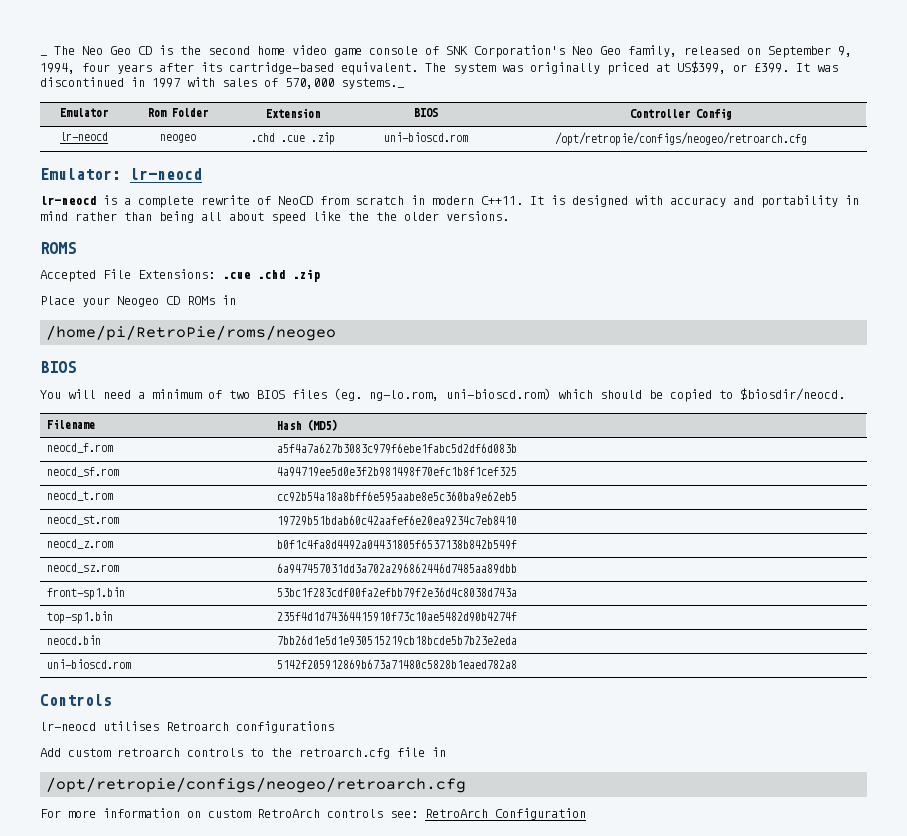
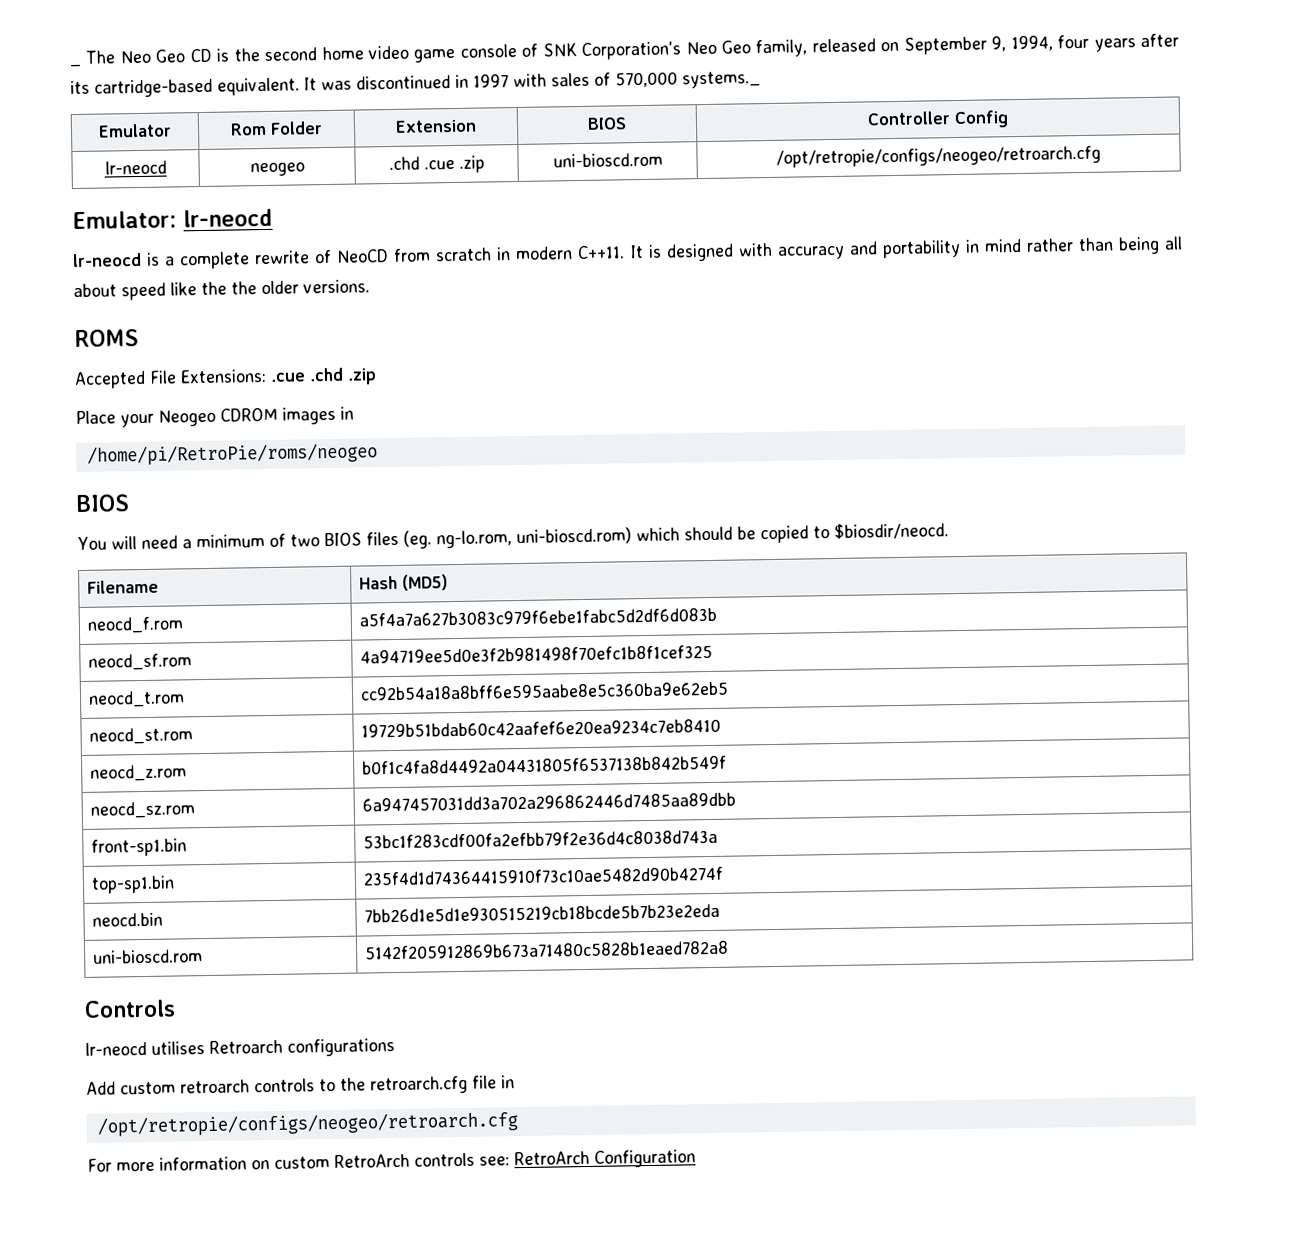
[425,61,789,75] The system was originally priced at US$399, or £399. -> (300, 86) none
[166,296,215,305] CD ROMs -> [220,406,336,425] CDROM images

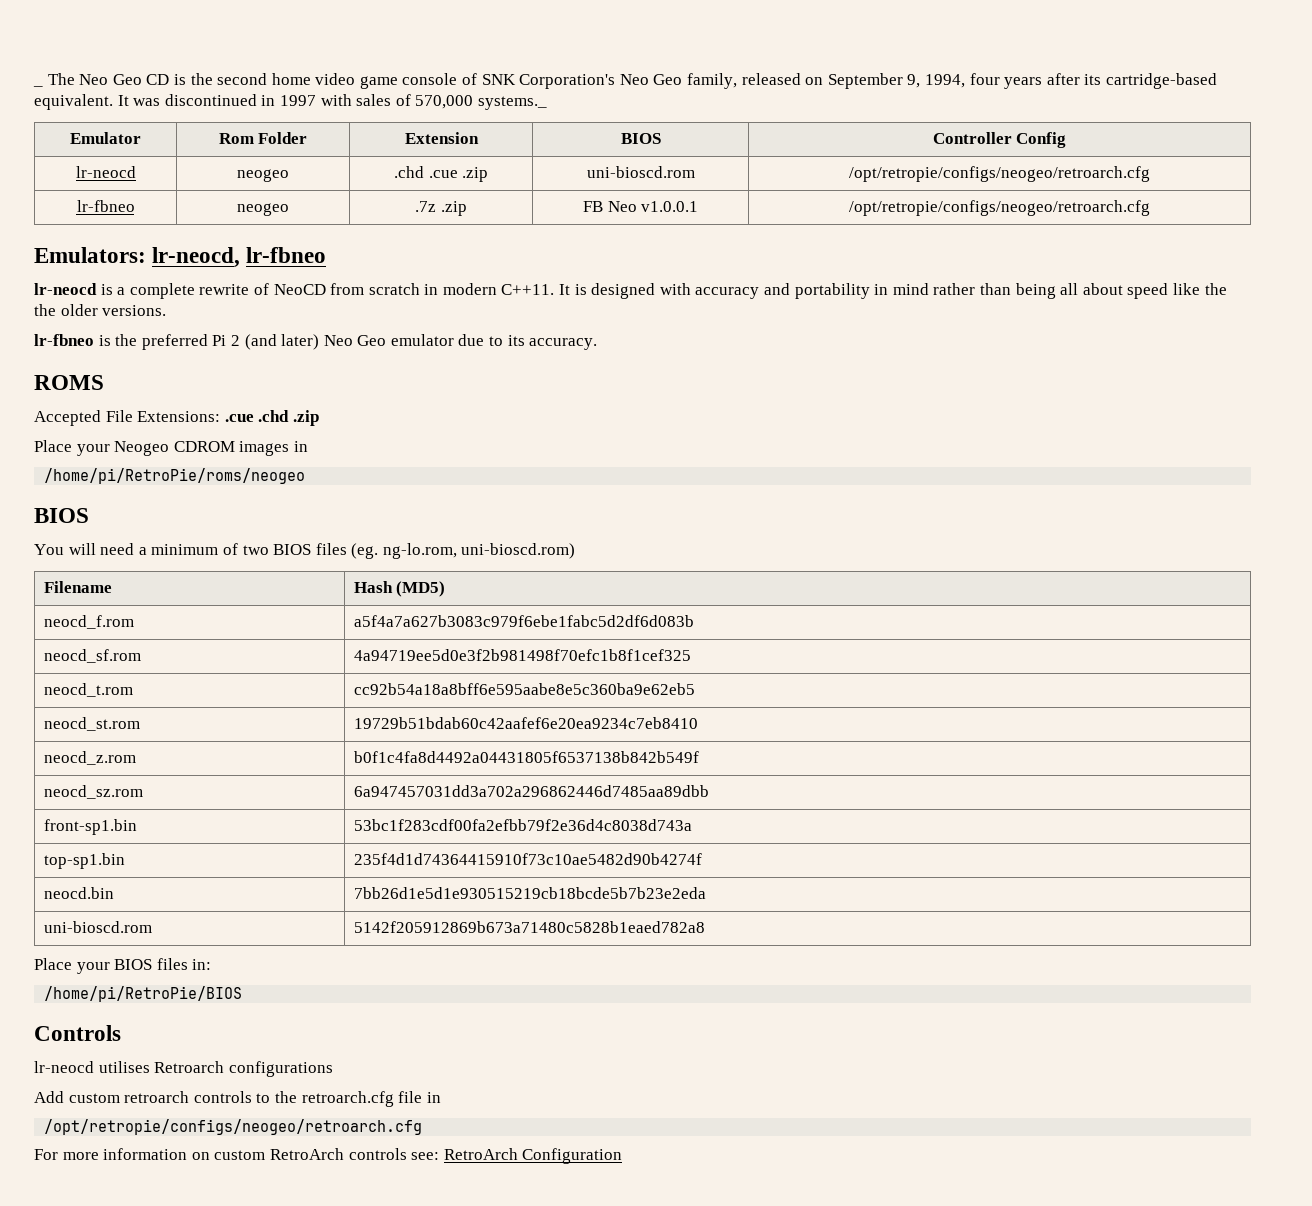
[72,208,273,230] // Emulator: lr-neocd -> [76,200,135,212] [237,203,289,216] [415,201,467,216] [582,201,699,212] [848,200,1150,216] [34,247,327,268] // lr-fbneo | neogeo | .7z .zip | FB Neo v1.0.0.1 | /opt/retropie/configs/neogeo/retroarch.cfg // Emulators: lr-neocd, lr-fbneo
(370, 286) none -> [34,334,598,350] // lr-fbneo is the preferred Pi 2 (and later) Neo Geo emulator due to its accuracy.
[635,522,949,544] which should be copied to $biosdir/neocd. -> (576, 551) none
(729, 950) none -> [34,958,212,974] [44,986,243,1002] // Place your BIOS files in: // /home/pi/RetroPie/BIOS

